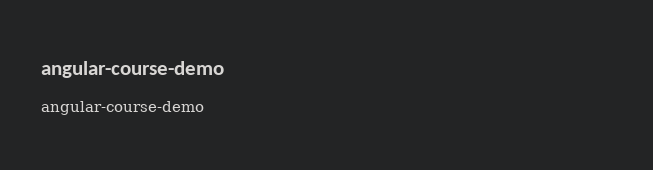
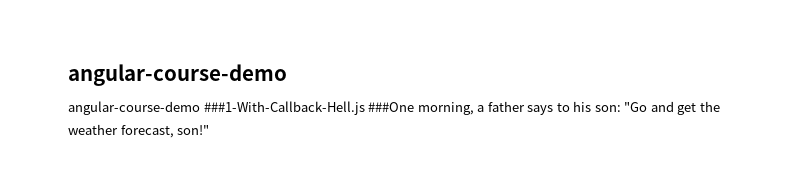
(204, 108) none -> [203,101,720,115] [68,124,210,138] ###1-With-Callback-Hell.js ###One morning, a father says to his son: "Go and get the weather forecast, son!"

